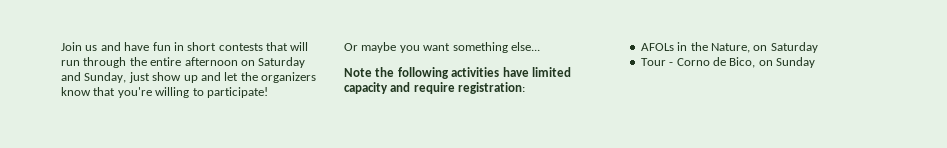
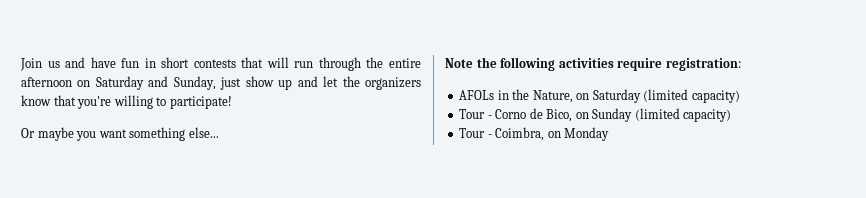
[502,67,571,77] [344,82,411,94] have limited capacity and -> (614, 63) none
(818, 47) none -> [643,89,740,103] (limited capacity)
(815, 62) none -> [634,108,732,122] [459,127,610,141] (limited capacity) // Tour - Coimbra, on Monday

